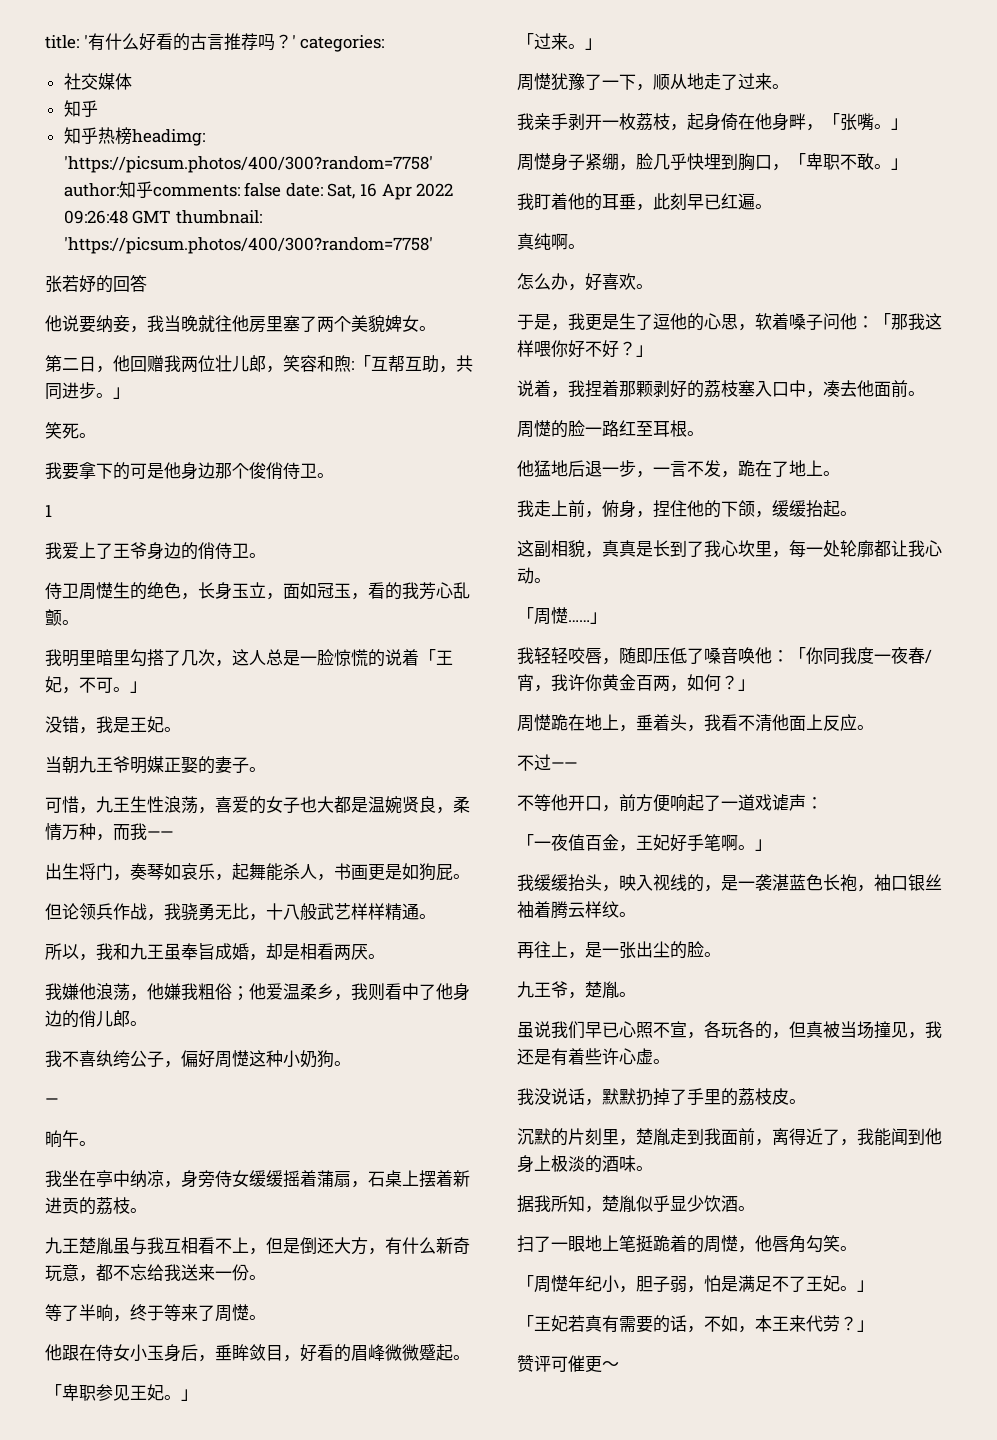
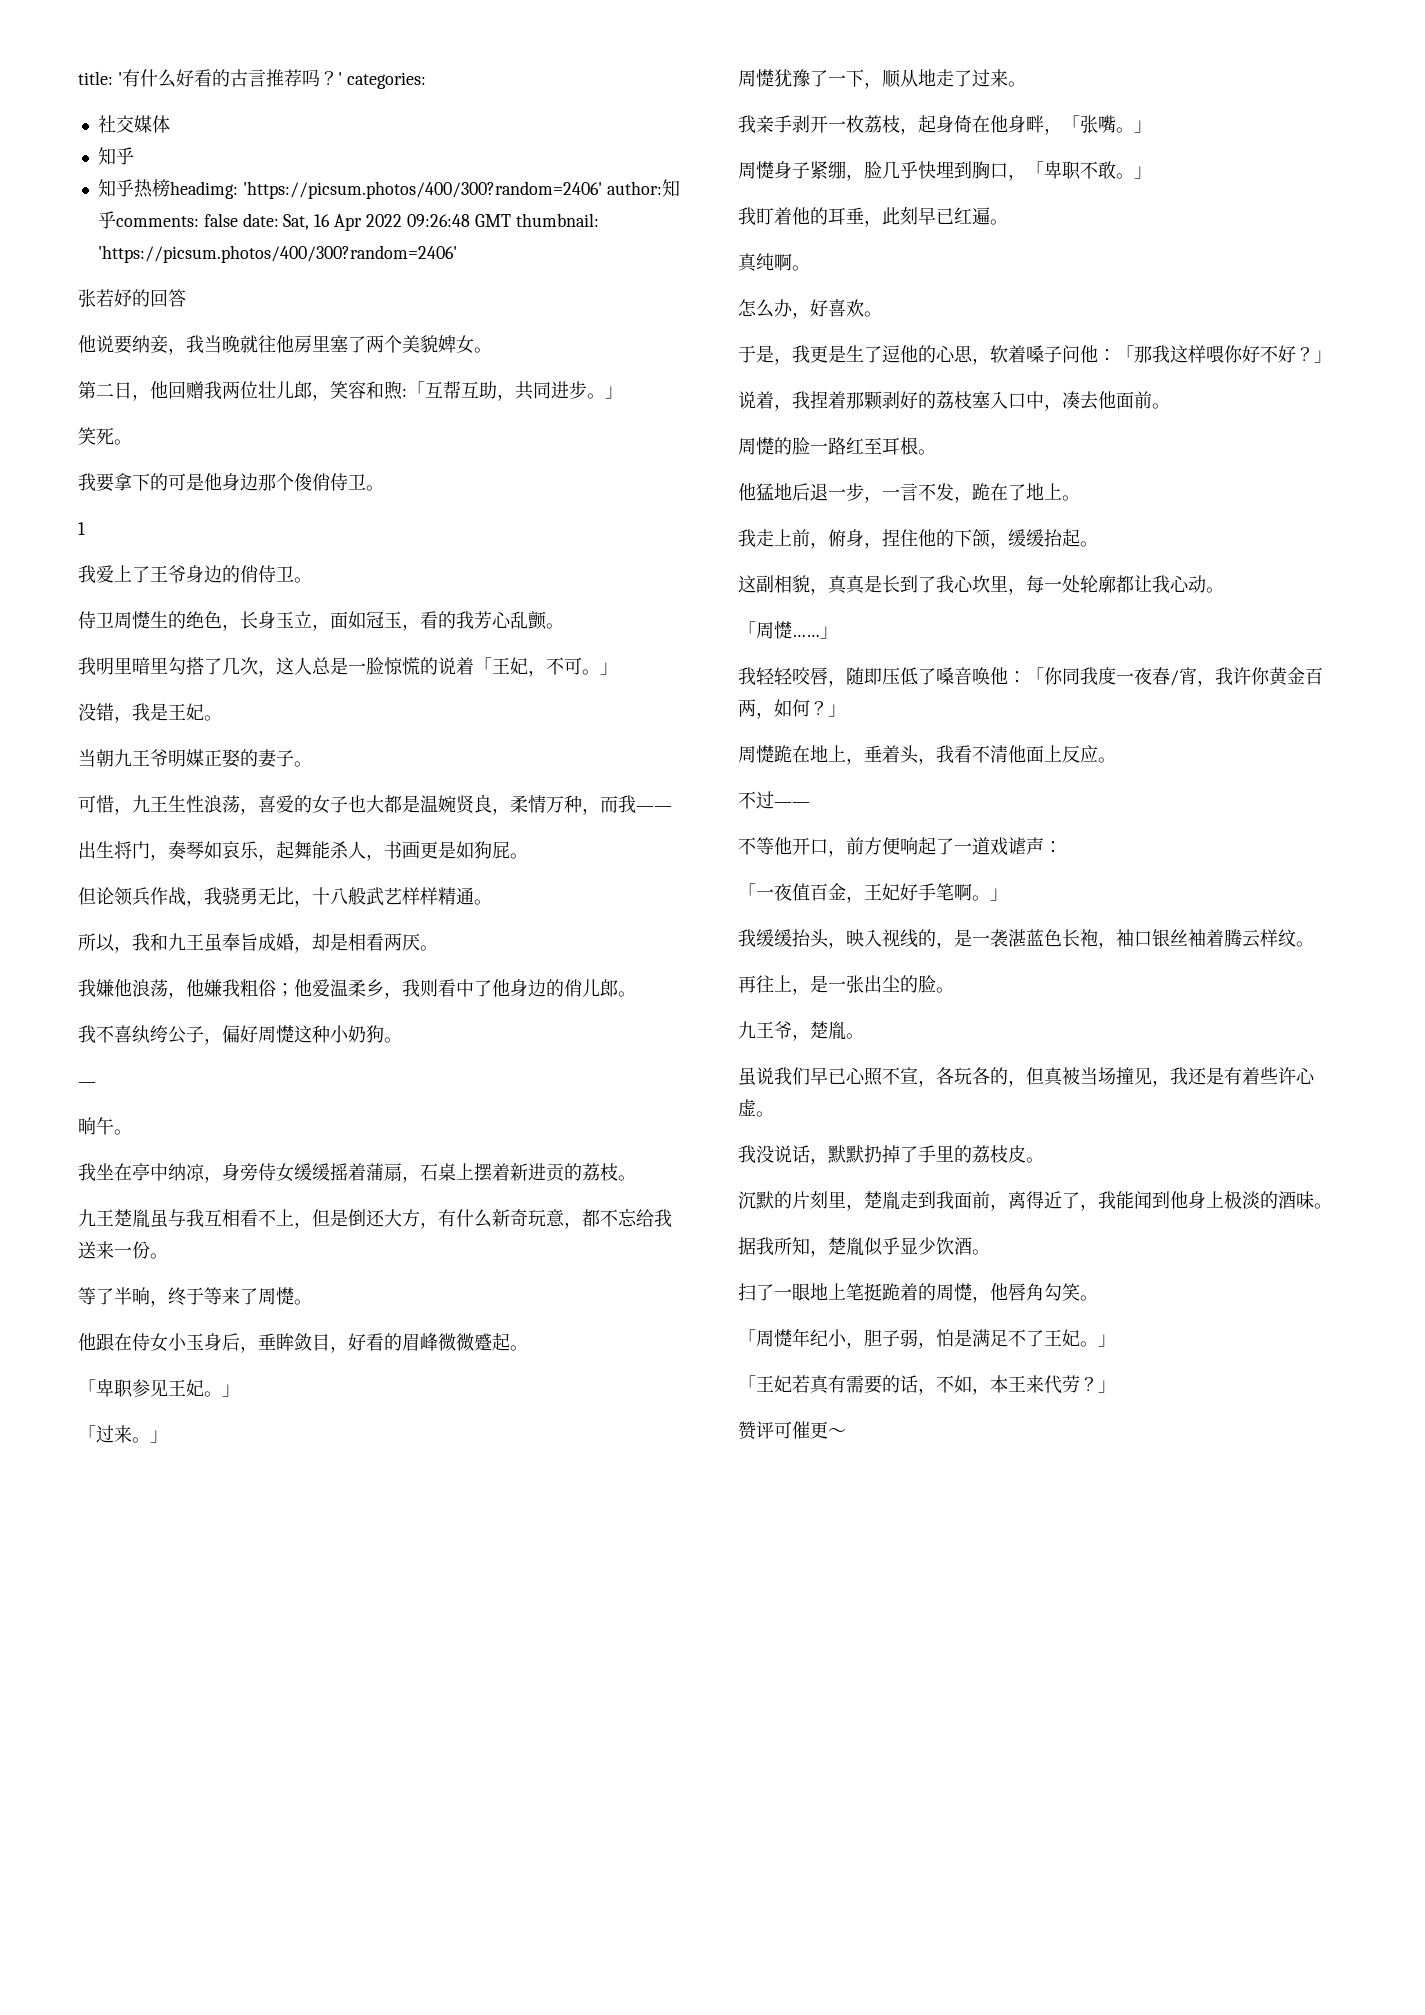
[63,156,433,173] 'https://picsum.photos/400/300?random=7758' -> [242,181,602,199] 'https://picsum.photos/400/300?random=2406'
[63,237,433,254] 'https://picsum.photos/400/300?random=7758' -> [97,245,457,263] 'https://picsum.photos/400/300?random=2406'

